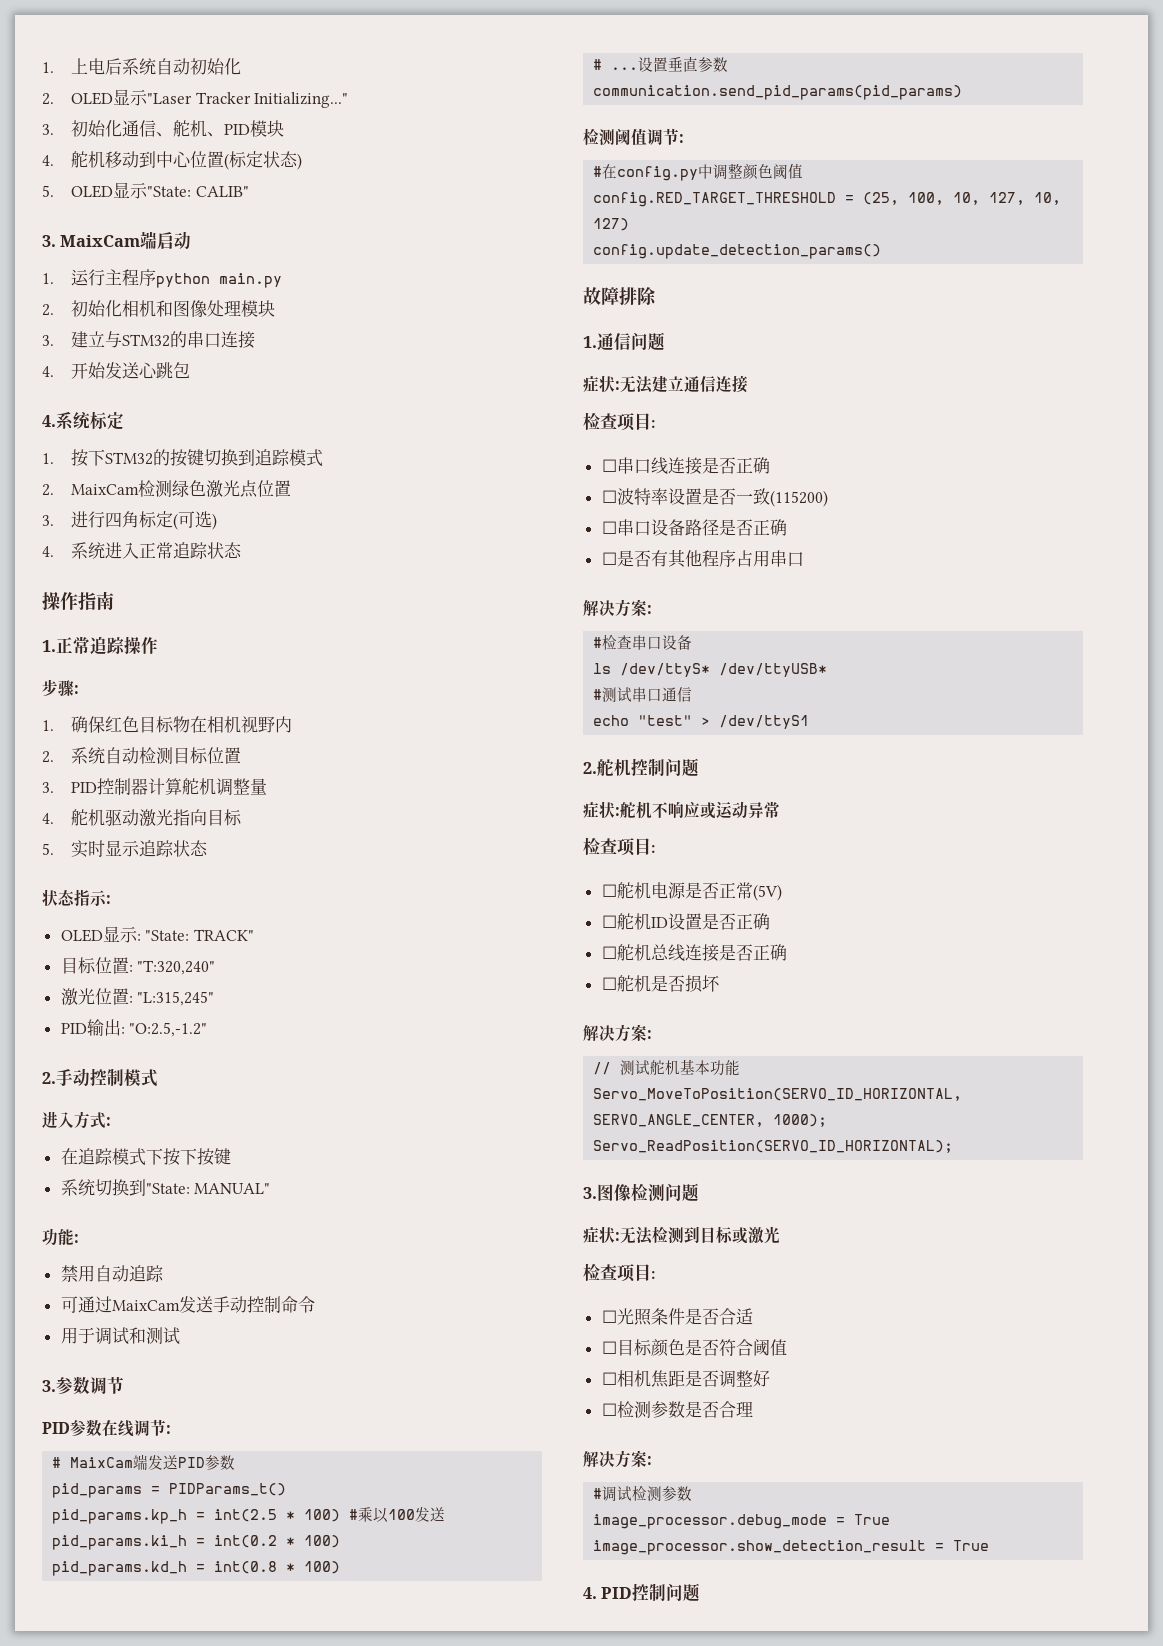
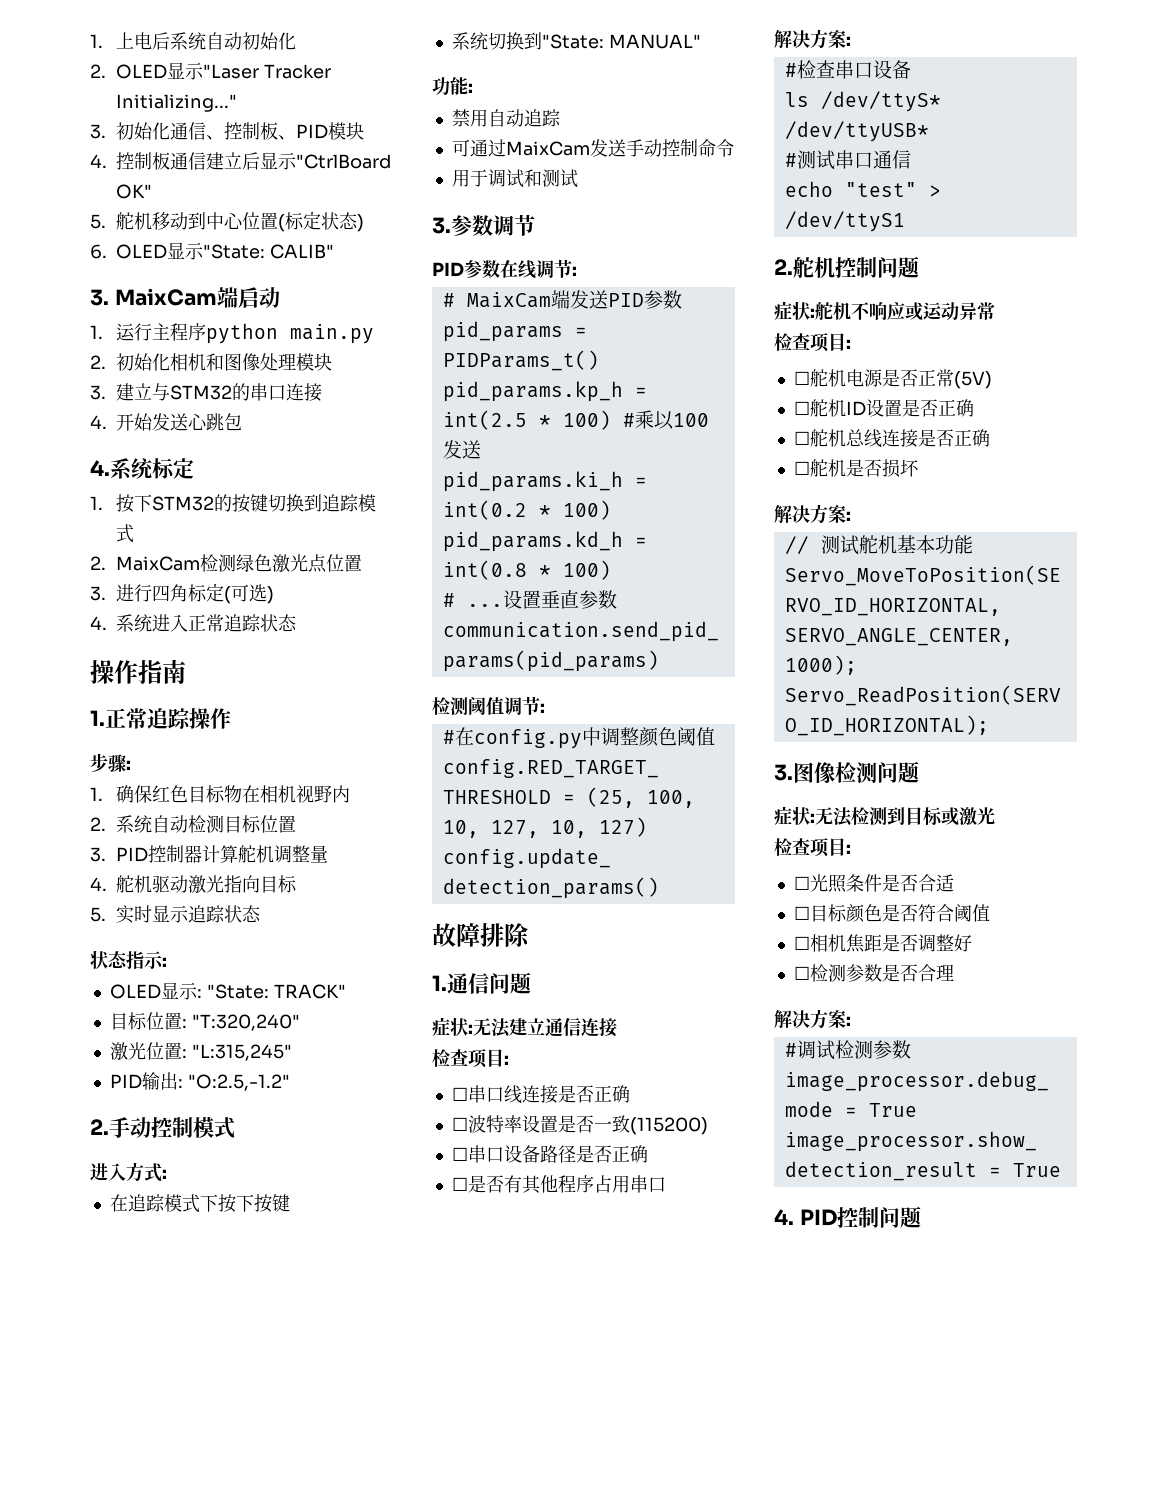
[173,120,208,137] 舵机 -> [224,122,279,140] 控制板
(54, 160) none -> [116,152,392,170] [116,184,153,199] [90,214,106,229] 控制板通信建立后显示"CtrlBoard OK" // 5.
[42,185,54,197] 5. -> [90,244,107,259] 6.

